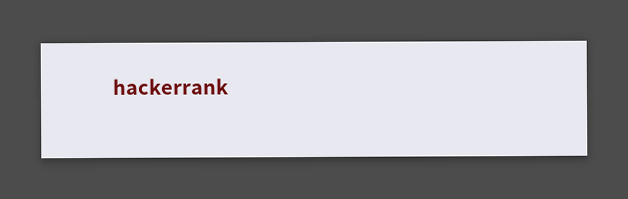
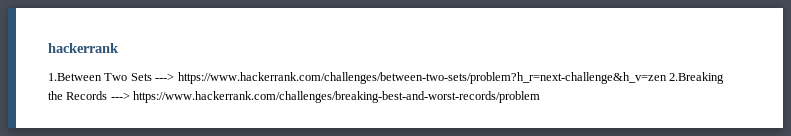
(228, 86) none -> [48,72,724,84] [48,91,541,103] // 1.Between Two Sets ---> https://www.hackerrank.com/challenges/between-two-sets/problem?h_r=next-challenge&h_v=zen 2.Breaking the Records ---> https://www.hackerrank.com/challenges/breaking-best-and-worst-records/problem

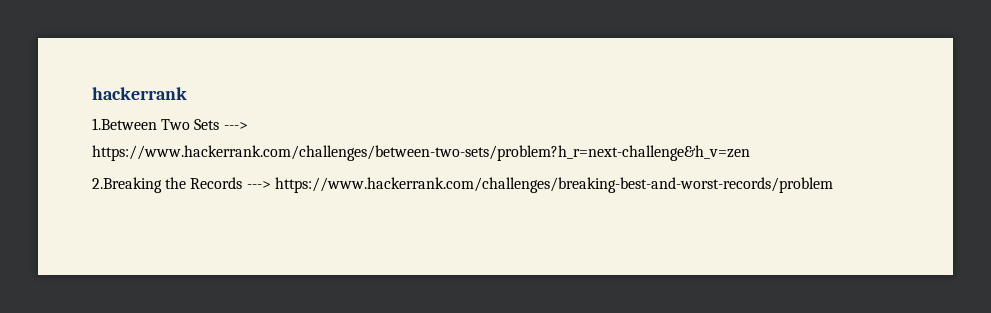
(667, 78) none -> (750, 153) //

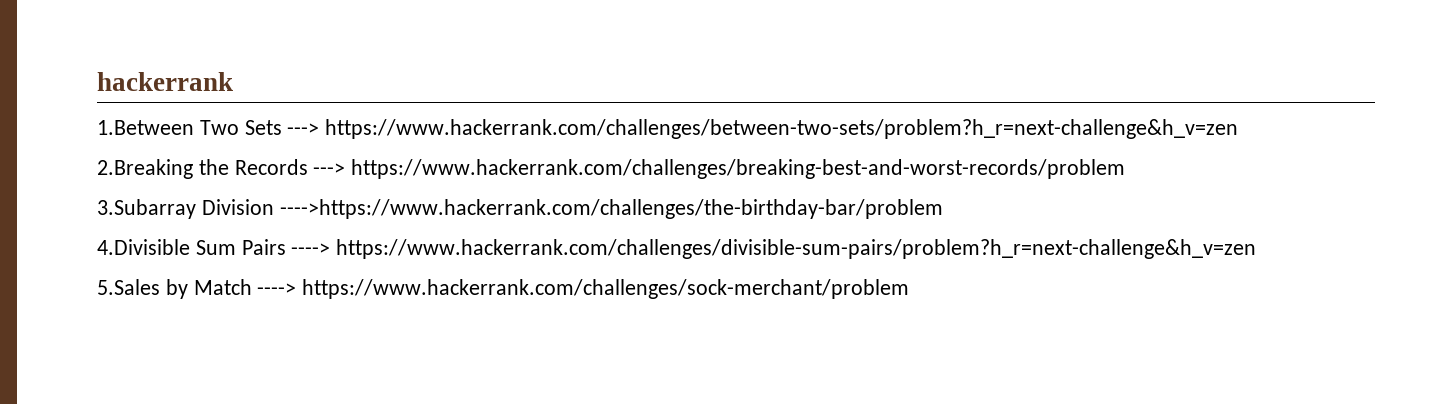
(833, 185) none -> [97,199,943,219] [97,239,1257,259] [97,279,910,299] // 3.Subarray Division ---->https://www.hackerrank.com/challenges/the-birthday-bar/problem // 4.Divisible Sum Pairs ----> https://www.hackerrank.com/challenges/divisible-sum-pairs/problem?h_r=next-challenge&h_v=zen // 5.Sales by Match ----> https://www.hackerrank.com/challenges/sock-merchant/problem

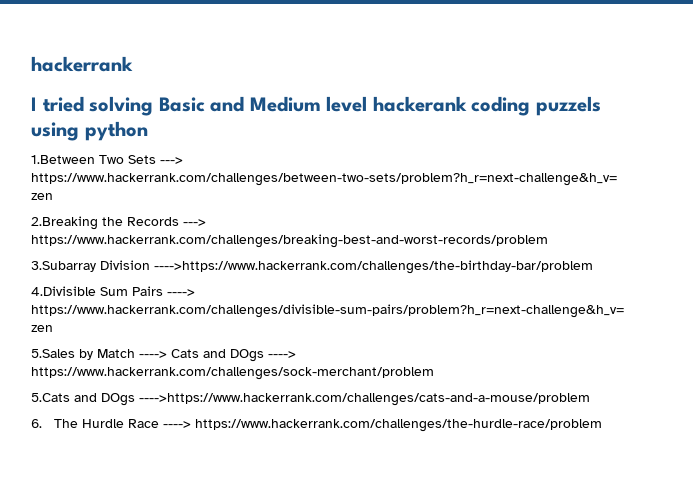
(233, 81) none -> [31,96,601,116] [31,121,148,141] // I tried solving Basic and Medium level hackerank coding puzzels using python
[302,279,910,299] https://www.hackerrank.com/challenges/sock-merchant/problem -> [171,349,296,362] [31,367,434,380] [31,393,590,406] [31,419,603,432] Cats and DOgs ----> https://www.hackerrank.com/challenges/sock-merchant/problem // 5.Cats and DOgs ---->https://www.hackerrank.com/challenges/cats-and-a-mouse/problem // 6. The Hurdle Race ----> https://www.hackerrank.com/challenges/the-hurdle-race/problem

